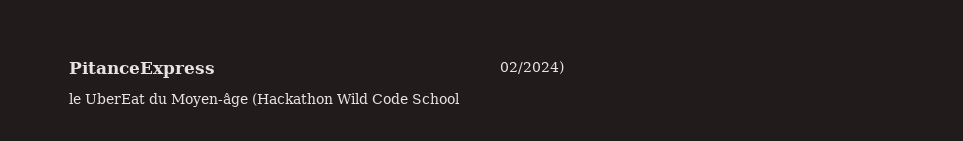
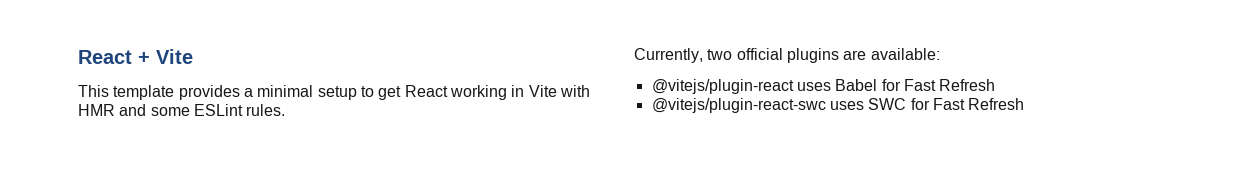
[69,62,215,78] [69,93,460,107] [500,61,564,74] PitanceExpress // le UberEat du Moyen-âge (Hackathon Wild Code School 02/2024) -> [78,49,193,64] [78,85,590,100] [78,104,286,116] [634,48,940,63] [651,79,996,94] [651,98,1025,113] React + Vite // This template provides a minimal setup to get React working in Vite with HMR and some ESLint rules. // Currently, two official plugins are available: // @vitejs/plugin-react uses Babel for Fast Refresh // @vitejs/plugin-react-swc uses SWC for Fast Refresh

